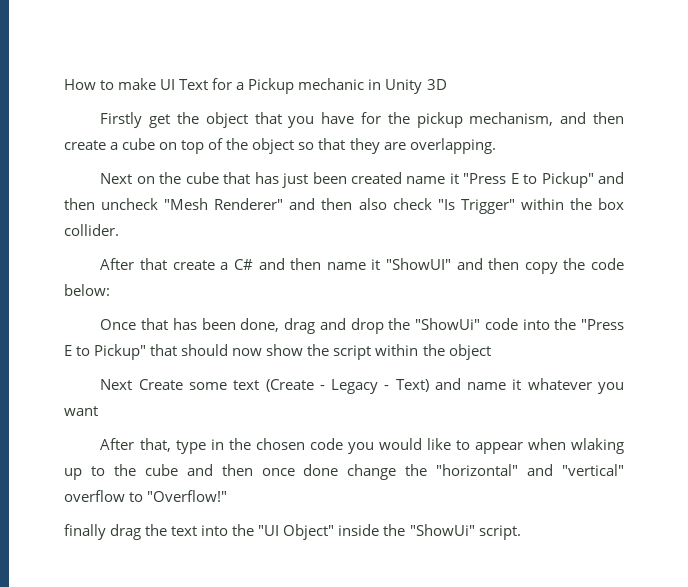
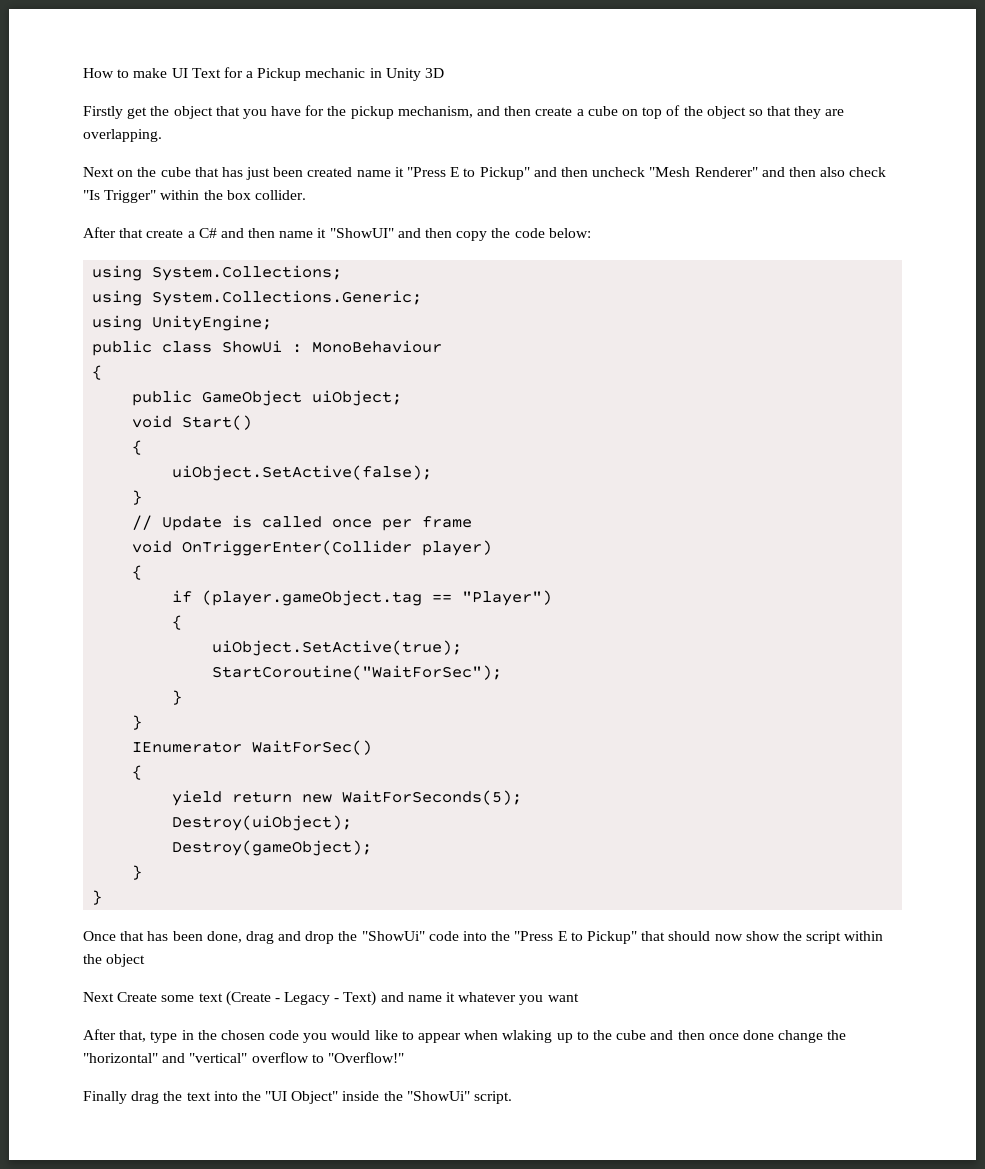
(110, 290) none -> [92,265,343,281] [92,290,423,306] [92,315,273,331] [92,340,443,356] [92,365,103,380] [132,390,403,406] [132,415,253,430] [132,440,143,455] [172,465,433,481] [132,490,143,505] [132,515,473,531] [132,540,493,556] [132,565,143,580] [172,590,553,606] [172,615,183,630] [212,640,463,656] [212,665,503,680] [172,690,183,705] [132,715,143,730] [132,740,373,755] [132,765,143,780] [172,790,523,806] [172,815,353,831] [172,840,373,856] [132,865,143,880] [92,890,103,905] // using System.Collections; // using System.Collections.Generic; // using UnityEngine; // public class ShowUi : MonoBehaviour // { // public GameObject uiObject; // void Start() // { // uiObject.SetActive(false); // } // // Update is called once per frame // void OnTriggerEnter(Collider player) // { // if (player.gameObject.tag == "Player") // { // uiObject.SetActive(true); // StartCoroutine("WaitForSec"); // } // } // IEnumerator WaitForSec() // { // yield return new WaitForSeconds(5); // Destroy(uiObject); // Destroy(gameObject); // } // }
[64,524,106,540] finally -> [83,1091,127,1104] Finally

